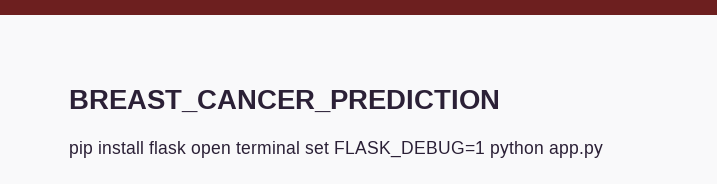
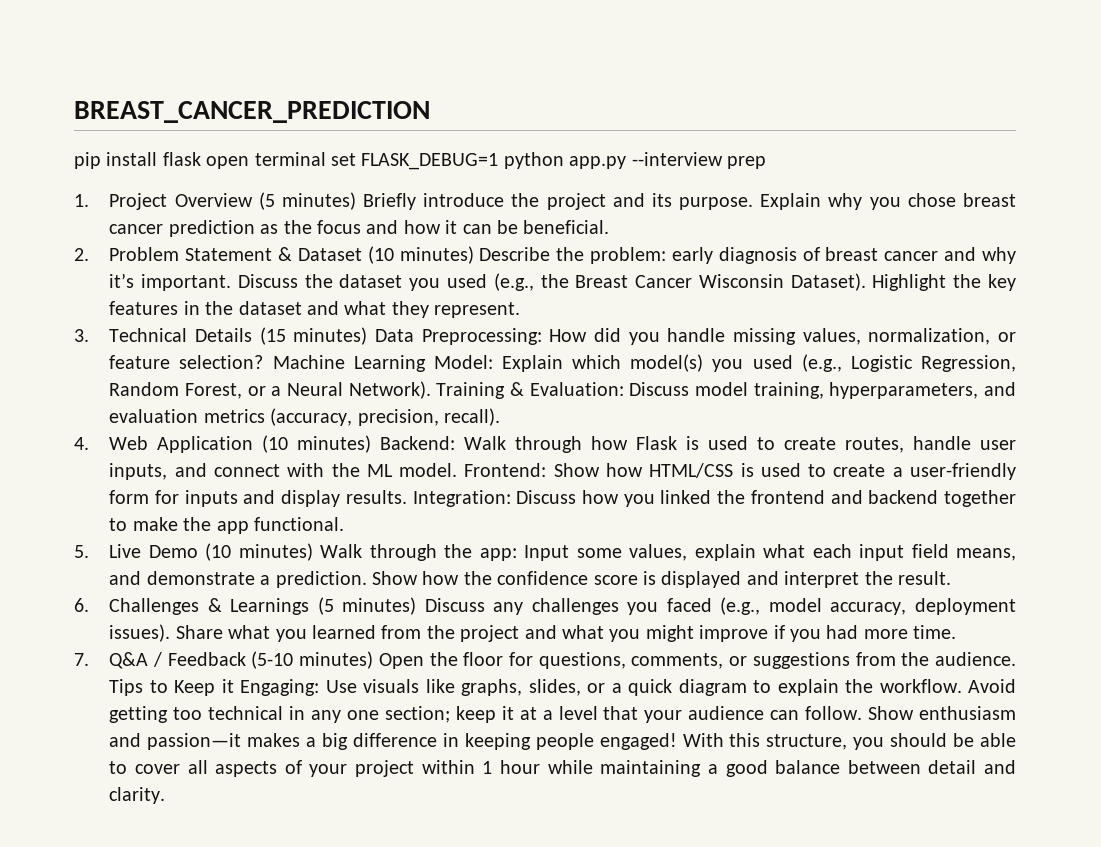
(603, 151) none -> [631,152,766,169] [74,192,1017,210] [109,220,610,237] [74,246,1017,264] [109,273,1016,291] [109,301,521,318] [74,327,1017,345] [109,354,1016,372] [109,381,1017,399] [109,408,500,426] [74,435,1017,453] [109,463,1016,480] [109,490,1017,507] [109,517,344,534] [74,543,1016,561] [109,571,951,588] [74,597,1016,615] [109,624,957,642] [74,651,1017,669] [109,679,1016,696] [109,706,1017,723] [109,733,1016,750] [109,760,1016,777] [109,787,166,804] --interview prep // 1. Project Overview (5 minutes) Briefly introduce the project and its purpose. Explain why you chose breast cancer prediction as the focus and how it can be beneficial. // 2. Problem Statement & Dataset (10 minutes) Describe the problem: early diagnosis of breast cancer and why it’s important. Discuss the dataset you used (e.g., the Breast Cancer Wisconsin Dataset). Highlight the key features in the dataset and what they represent. // 3. Technical Details (15 minutes) Data Preprocessing: How did you handle missing values, normalization, or feature selection? Machine Learning Model: Explain which model(s) you used (e.g., Logistic Regression, Random Forest, or a Neural Network). Training & Evaluation: Discuss model training, hyperparameters, and evaluation metrics (accuracy, precision, recall). // 4. Web Application (10 minutes) Backend: Walk through how Flask is used to create routes, handle user inputs, and connect with the ML model. Frontend: Show how HTML/CSS is used to create a user-friendly form for inputs and display results. Integration: Discuss how you linked the frontend and backend together to make the app functional. // 5. Live Demo (10 minutes) Walk through the app: Input some values, explain what each input field means, and demonstrate a prediction. Show how the confidence score is displayed and interpret the result. // 6. Challenges & Learnings (5 minutes) Discuss any challenges you faced (e.g., model accuracy, deployment issues). Share what you learned from the project and what you might improve if you had more time. // 7. Q&A / Feedback (5-10 minutes) Open the floor for questions, comments, or suggestions from the audience. Tips to Keep it Engaging: Use visuals like graphs, slides, or a quick diagram to explain the workflow. Avoid getting too technical in any one section; keep it at a level that your audience can follow. Show enthusiasm and passion—it makes a big difference in keeping people engaged! With this structure, you should be able to cover all aspects of your project within 1 hour while maintaining a good balance between detail and clarity.

